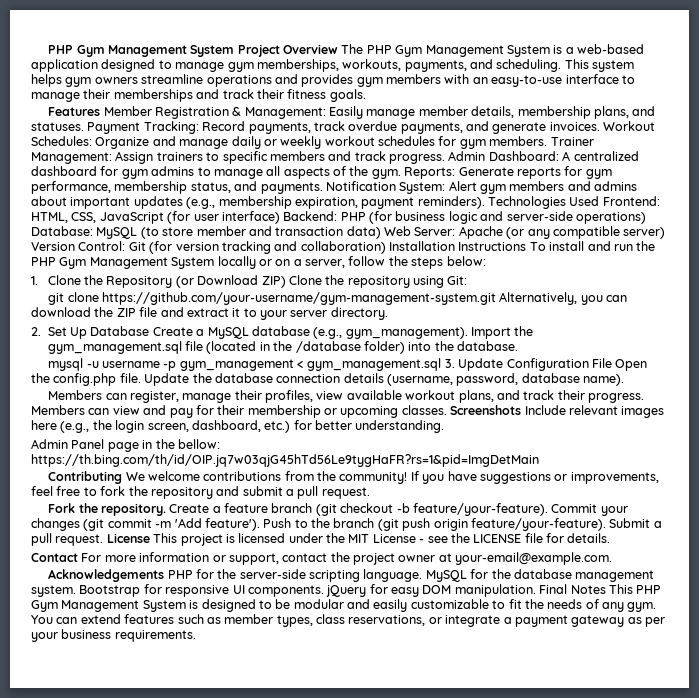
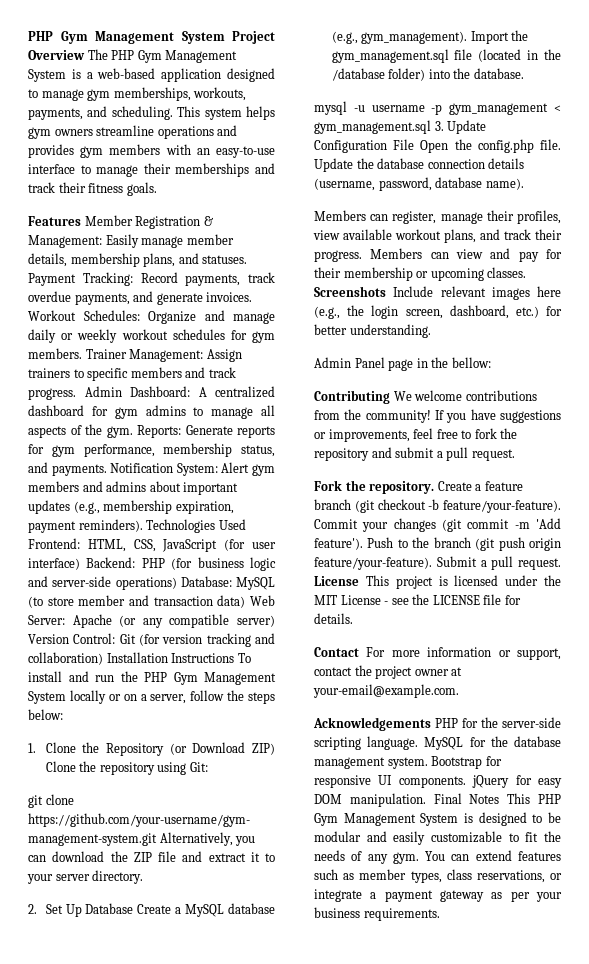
[31,454,539,467] https://th.bing.com/th/id/OIP.jq7w03qjG45hTd56Le9tygHaFR?rs=1&pid=ImgDetMain -> (491, 362) none

